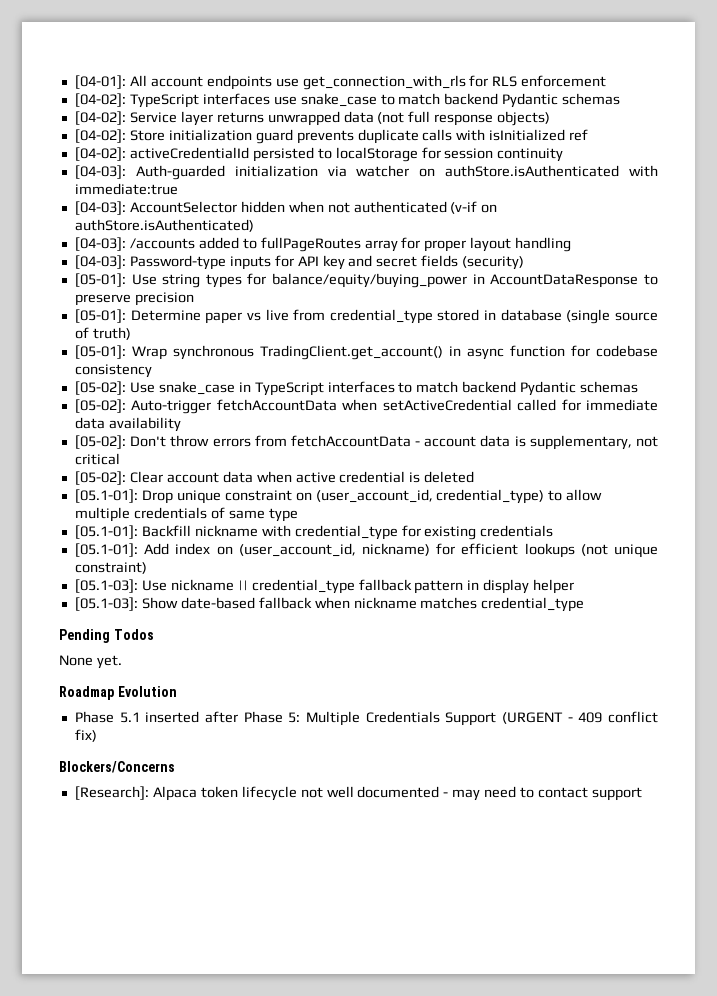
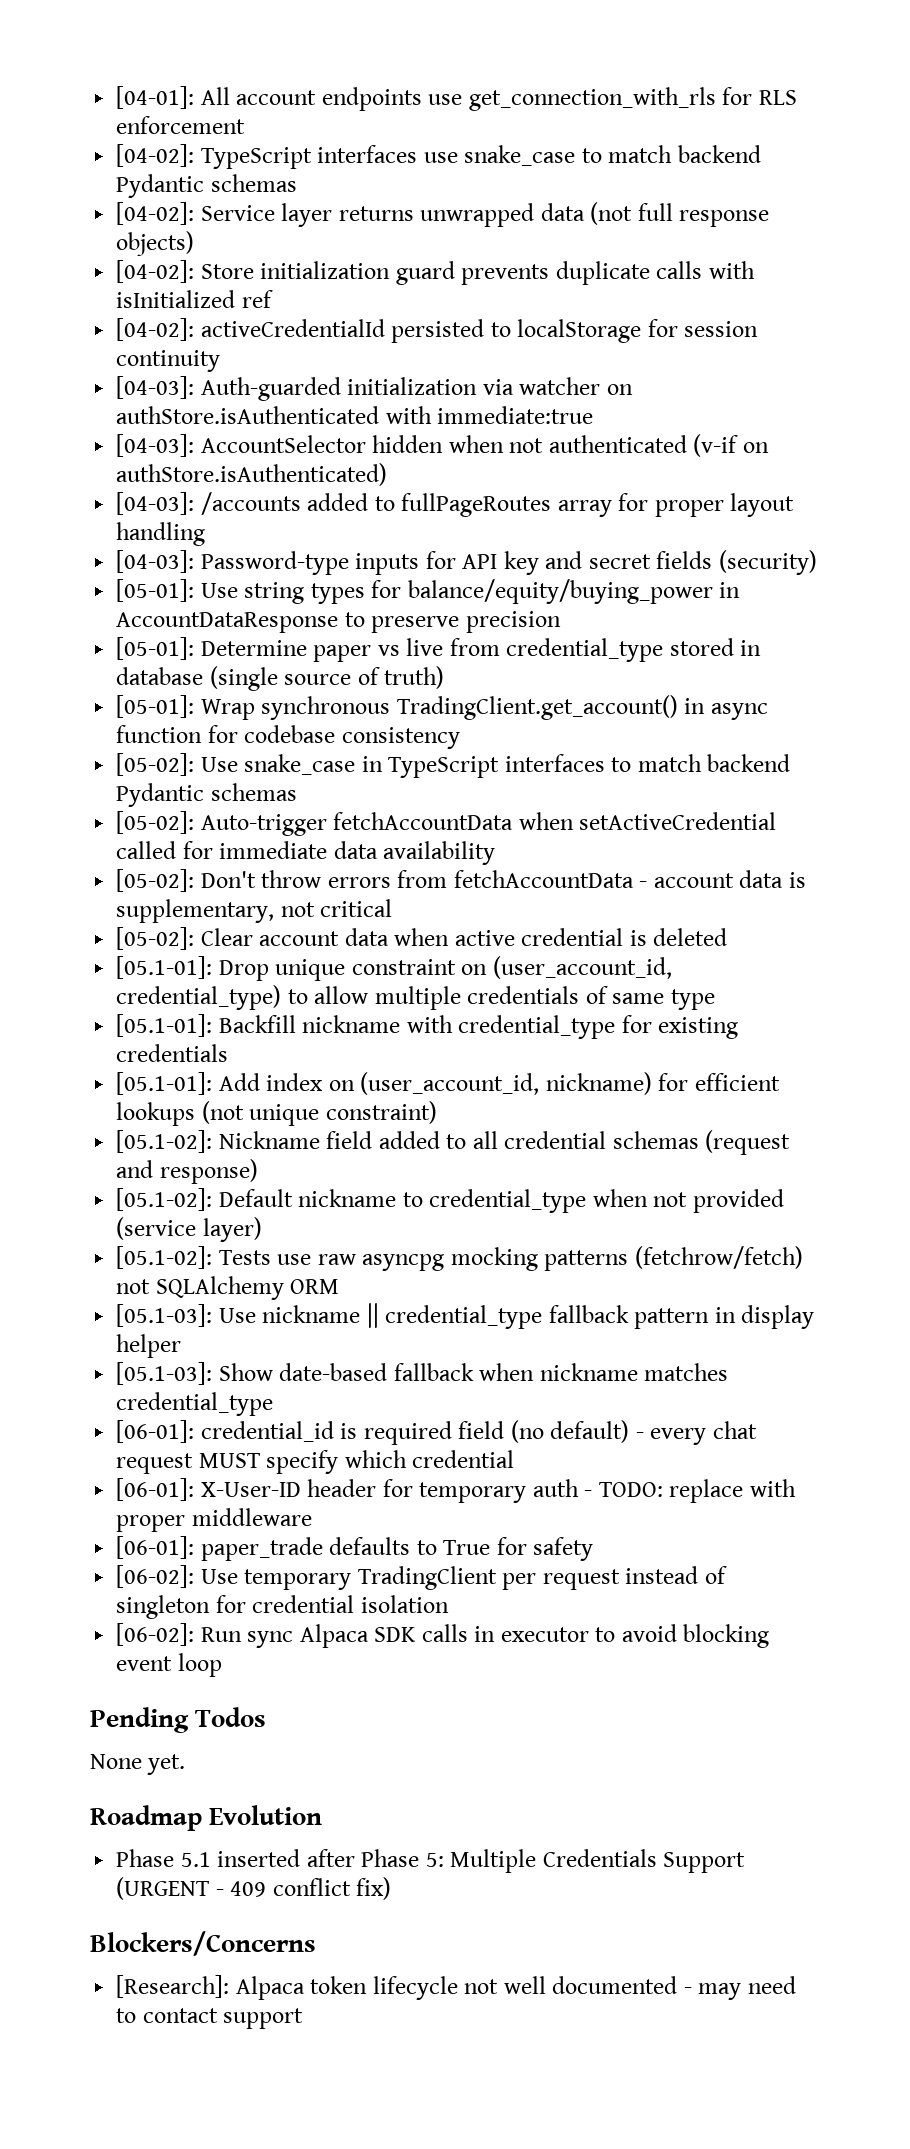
(147, 568) none -> [116,1130,791,1155] [116,1159,258,1184] [116,1188,784,1213] [116,1217,262,1242] [116,1246,803,1271] [116,1276,340,1300] // [05.1-02]: Nickname field added to all credential schemas (request and response) // [05.1-02]: Default nickname to credential_type when not provided (service layer) // [05.1-02]: Tests use raw asyncpg mocking patterns (fetchrow/fetch) not SQLAlchemy ORM
(585, 604) none -> [116,1420,757,1445] [116,1450,515,1474] [116,1478,796,1503] [116,1508,312,1532] [116,1536,594,1561] [116,1565,727,1590] [116,1595,449,1619] [116,1623,770,1648] [116,1653,222,1677] // [06-01]: credential_id is required field (no default) - every chat request MUST specify which credential // [06-01]: X-User-ID header for temporary auth - TODO: replace with proper middleware // [06-01]: paper_trade defaults to True for safety // [06-02]: Use temporary TradingClient per request instead of singleton for credential isolation // [06-02]: Run sync Alpaca SDK calls in executor to avoid blocking event loop

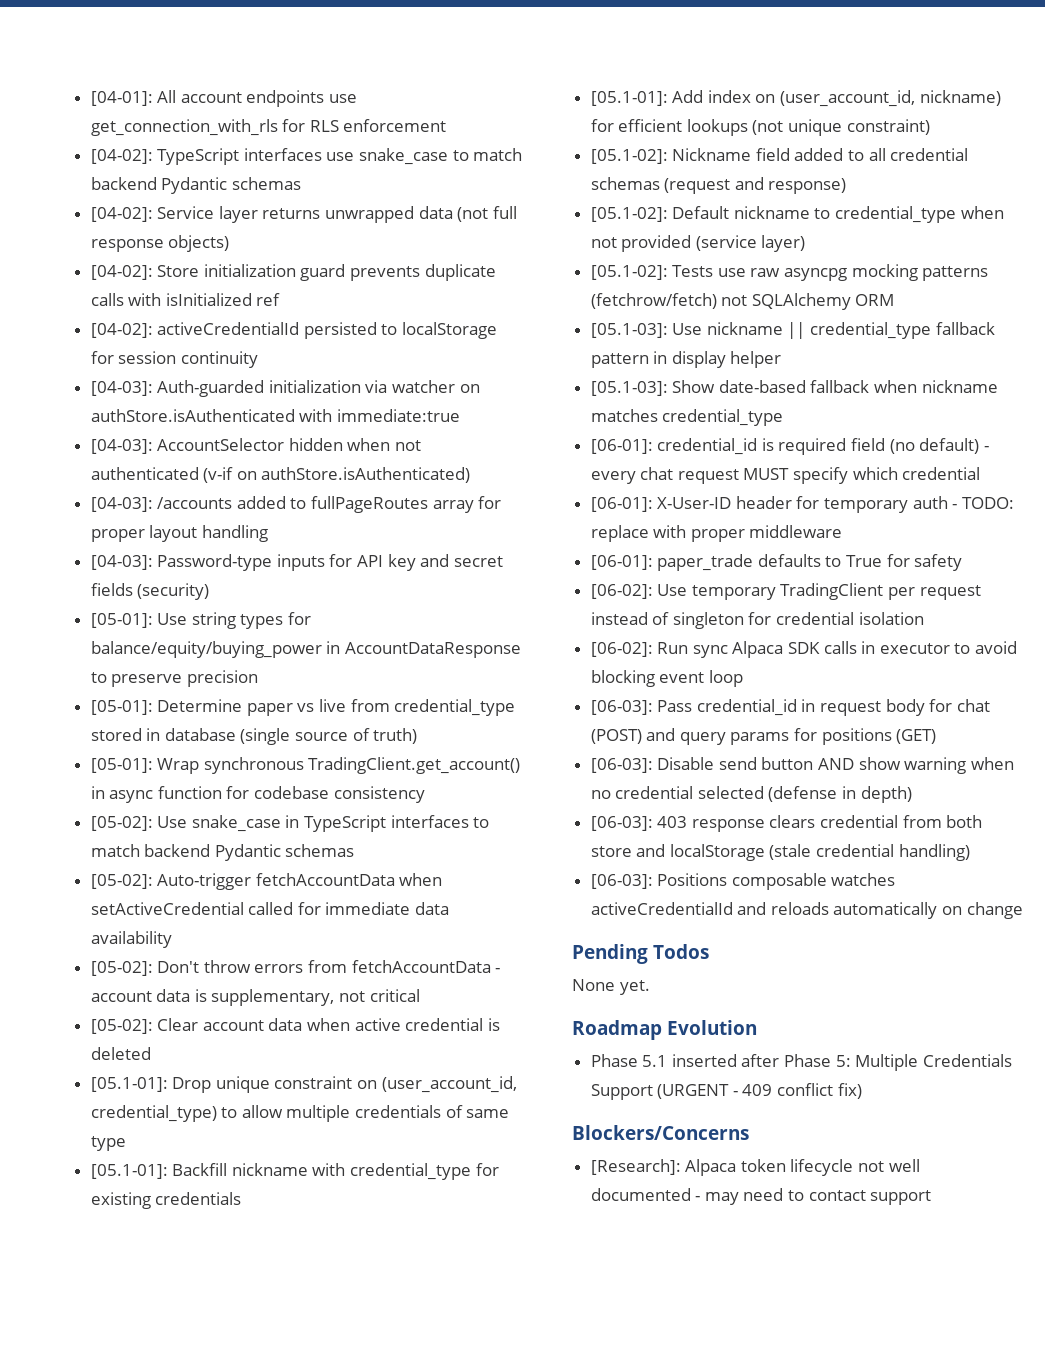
(222, 1665) none -> [590,699,990,716] [590,728,937,745] [590,757,1014,774] [590,786,912,803] [590,815,983,832] [590,844,970,861] [590,873,896,890] [590,902,1023,919] // [06-03]: Pass credential_id in request body for chat (POST) and query params for positions (GET) // [06-03]: Disable send button AND show warning when no credential selected (defense in depth) // [06-03]: 403 response clears credential from both store and localStorage (stale credential handling) // [06-03]: Positions composable watches activeCredentialId and reloads automatically on change

